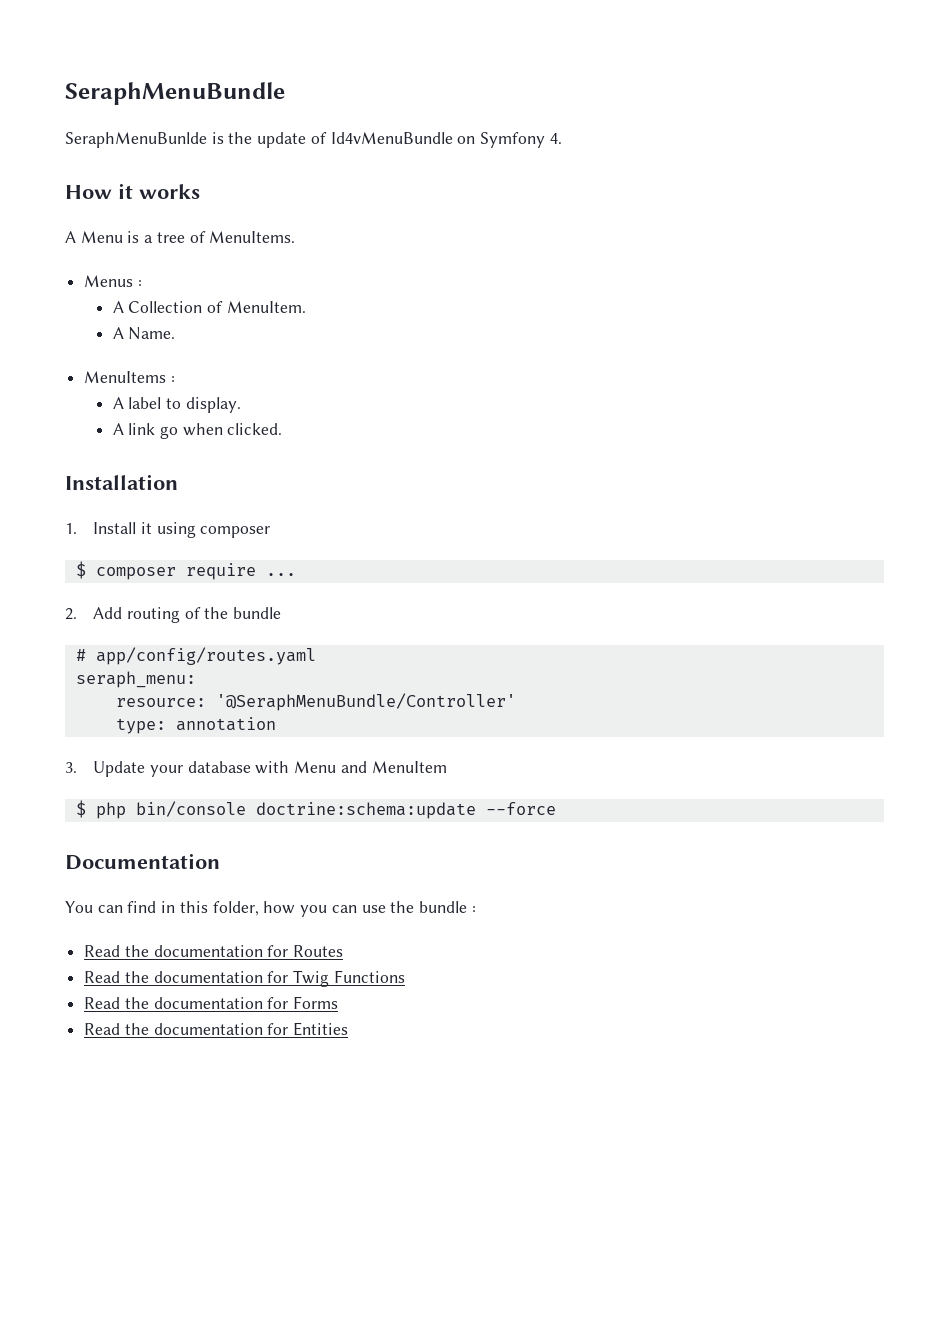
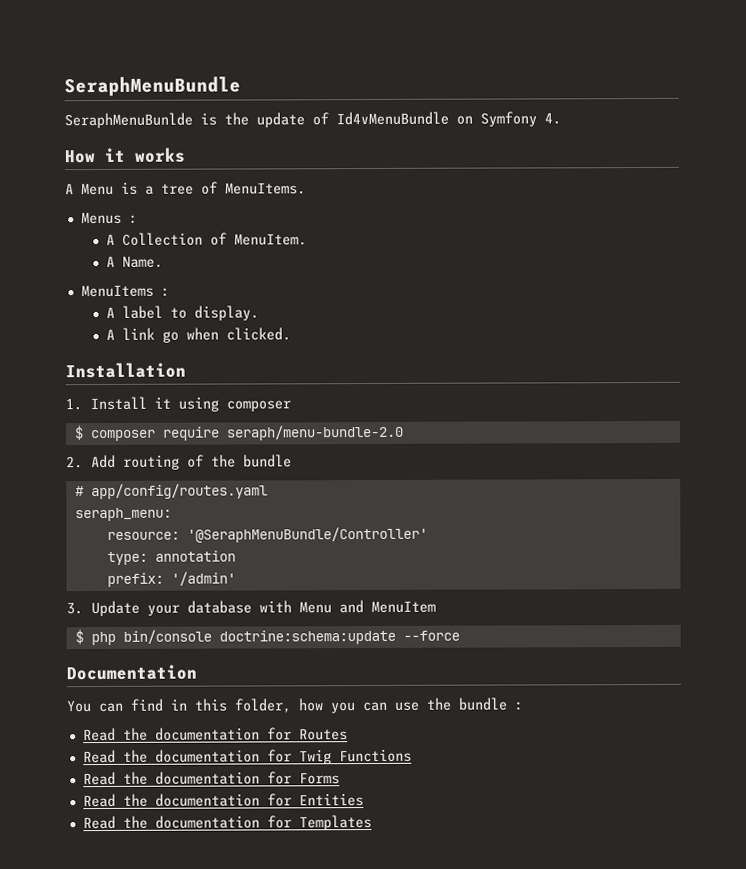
[265,573,296,576] ... -> [225,424,404,441] seraph/menu-bundle-2.0
(276, 724) none -> [106,571,236,587] // prefix: '/admin'
(349, 1029) none -> [82,815,372,831] // Read the documentation for Templates

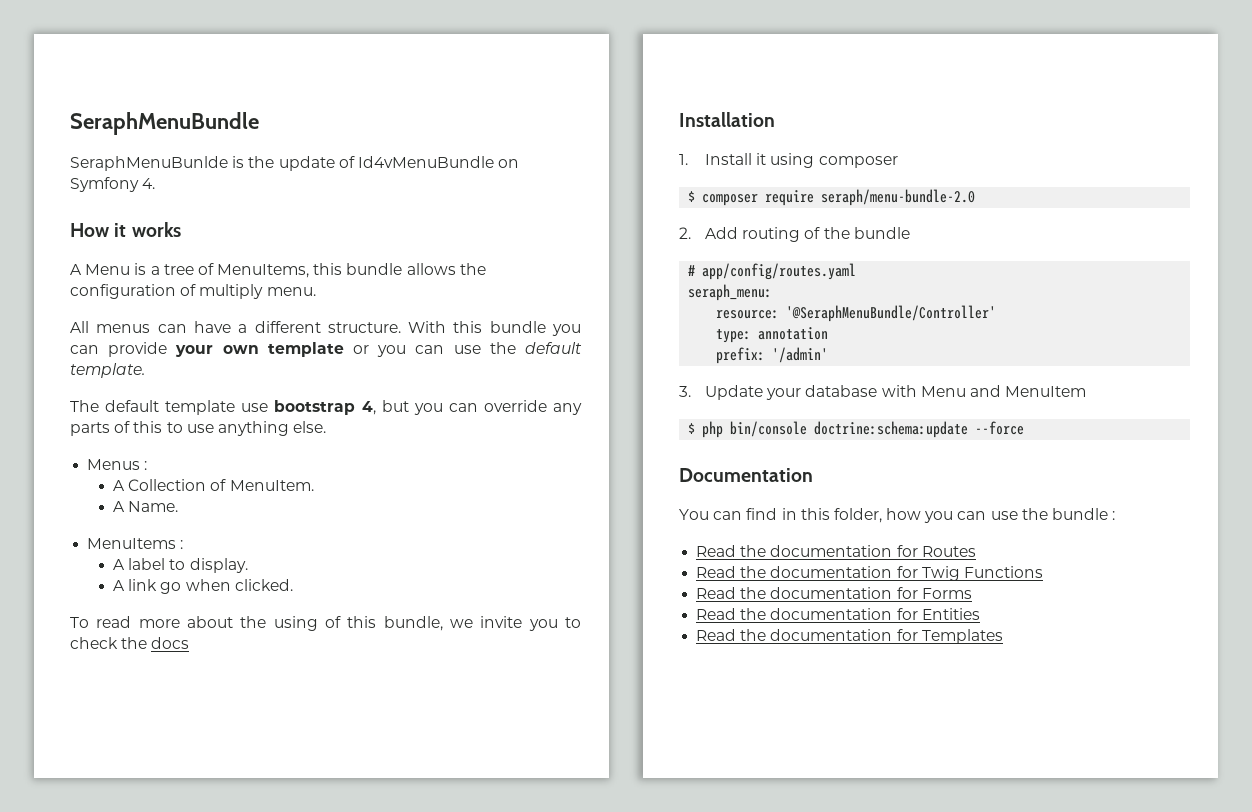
[225,182,306,195] MenuItems. -> [217,263,486,278] [70,284,316,299] [70,321,581,336] [70,342,582,357] [70,363,145,378] [70,400,583,415] [70,421,327,436] MenuItems, this bundle allows the configuration of multiply menu. // All menus can have a different structure. With this bundle you can provide your own template or you can use the default template. // The default template use bootstrap 4, but you can override any parts of this to use anything else.
(292, 334) none -> [70,616,581,631] [70,637,190,649] // To read more about the using of this bundle, we invite you to check the docs

